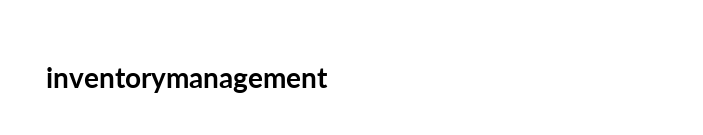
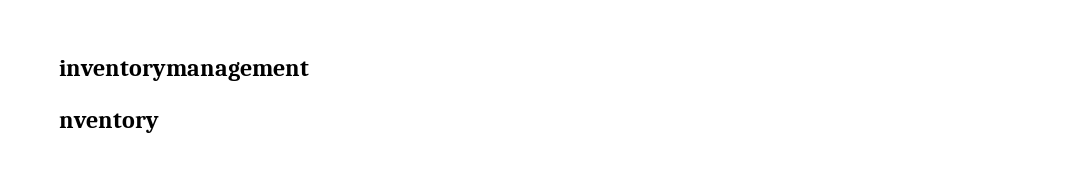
(328, 80) none -> [59,113,159,133] // nventory

